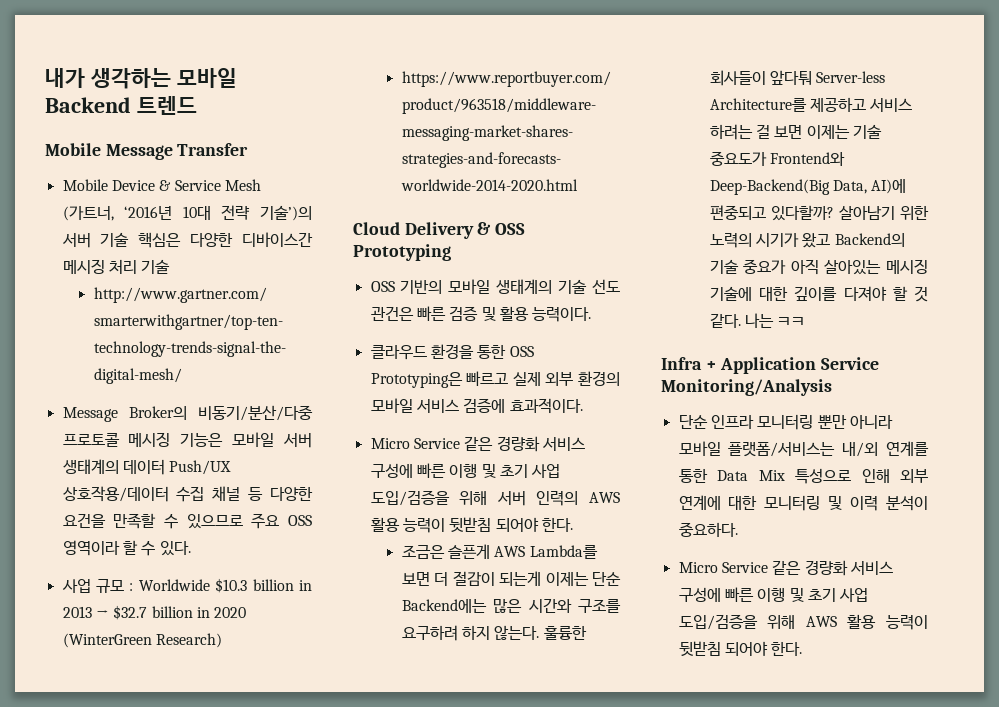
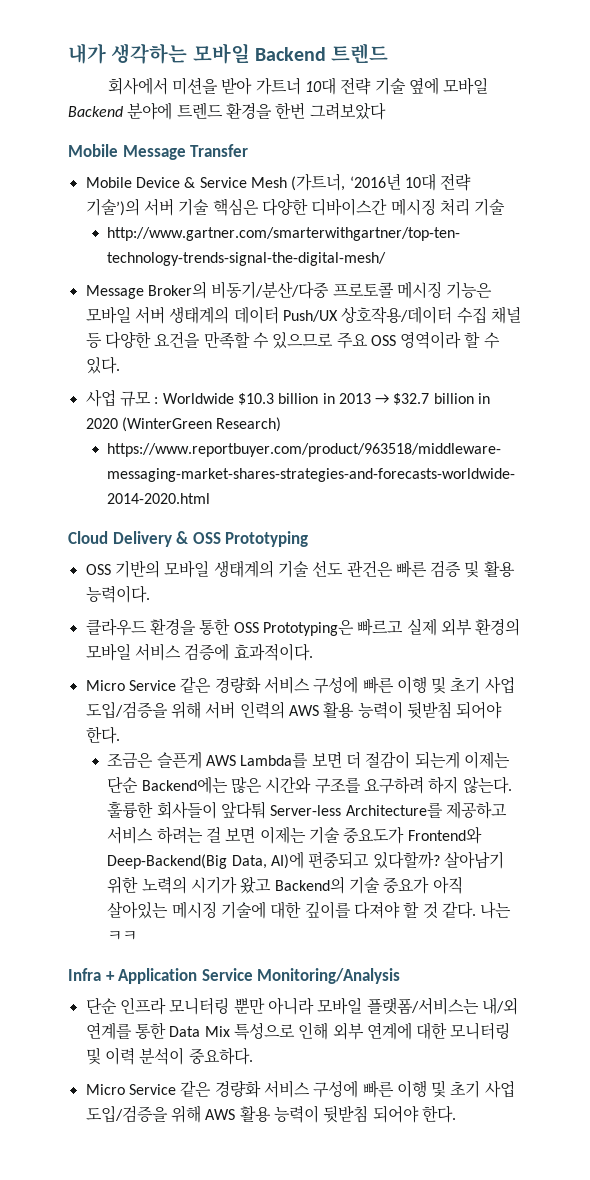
(197, 105) none -> [107,77,489,95] [68,102,386,120] // 회사에서 미션을 받아 가트너 10대 전략 기술 옆에 모바일 Backend 분야에 트렌드 환경을 한번 그려보았다

